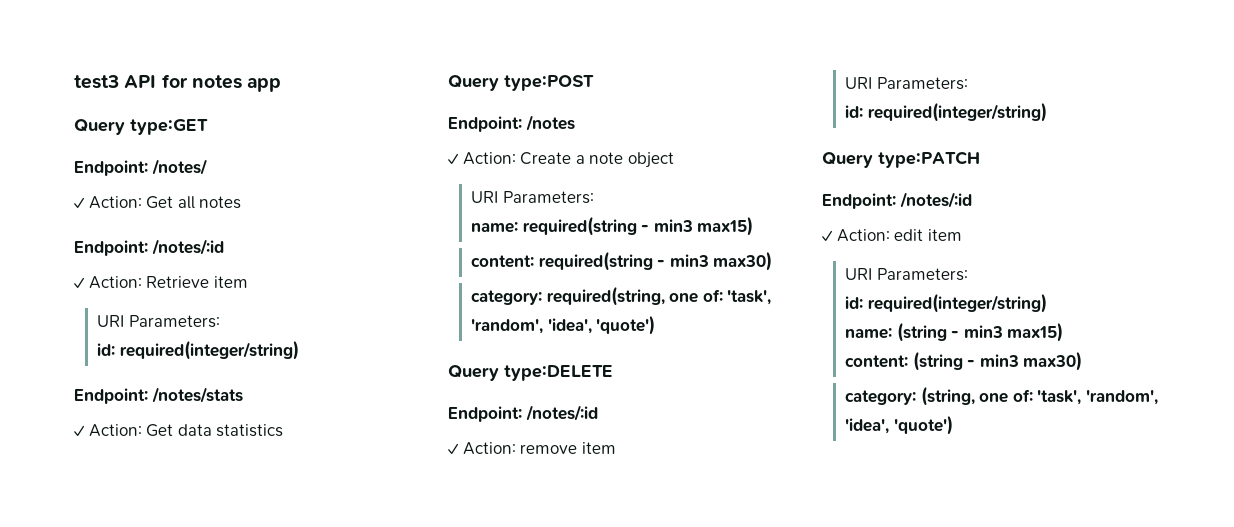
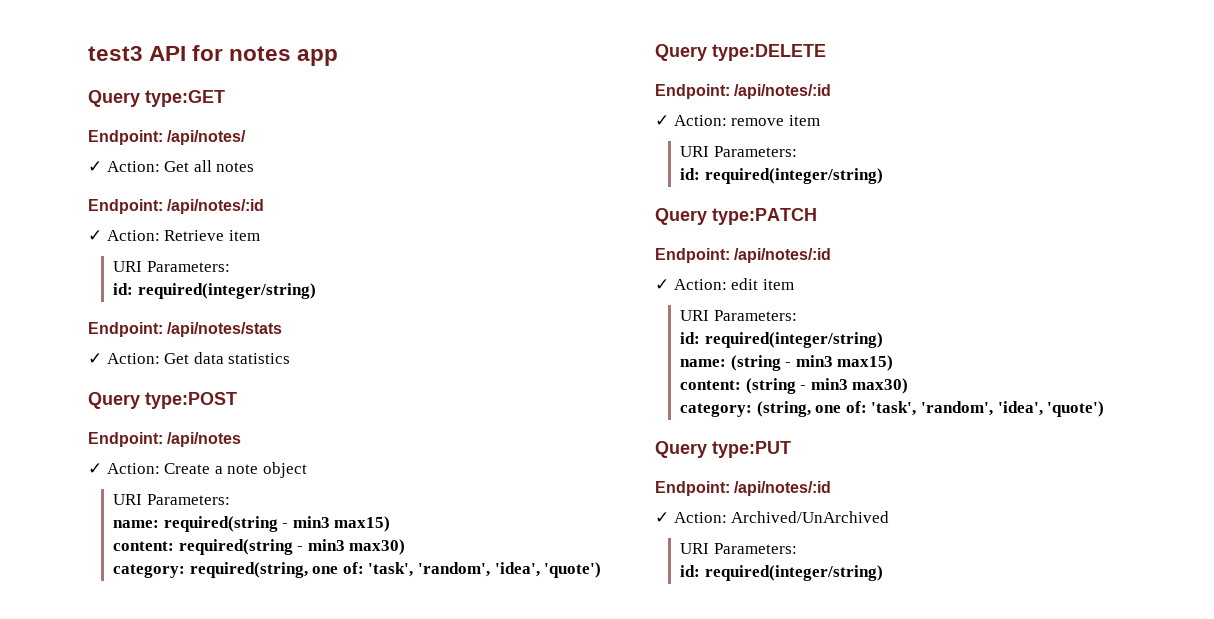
[152,159,207,175] /notes/ -> [167,130,247,145] /api/notes/
[152,239,224,255] /notes/:id -> [167,199,265,214] /api/notes/:id
[152,387,243,403] /notes/stats -> [167,322,283,337] /api/notes/stats
[526,115,575,131] /notes -> [167,432,242,447] /api/notes
[526,405,598,421] /notes/:id -> [734,84,832,99] /api/notes/:id
[900,192,972,208] /notes/:id -> [734,248,832,263] /api/notes/:id
(953, 425) none -> [655,441,791,458] [655,481,832,496] [655,511,890,523] [680,543,797,554] [680,565,883,581] // Query type:PUT // Endpoint: /api/notes/:id // ✓ Action: Archived/UnArchived // URI Parameters: // id: required(integer/string)

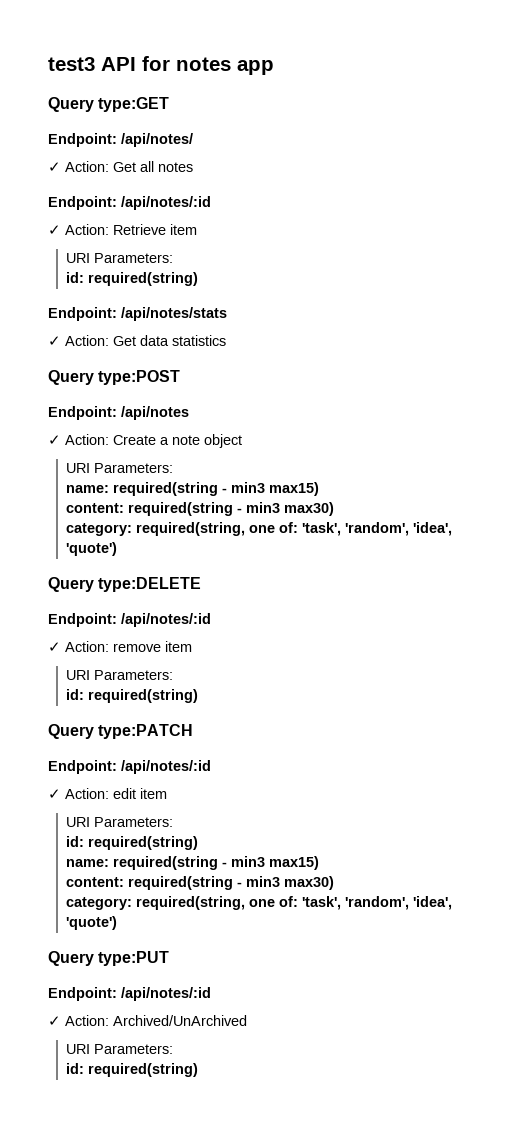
[137,283,316,299] required(integer/string) -> [88,272,199,286] required(string)
[704,168,883,184] required(integer/string) -> [88,689,199,703] required(string)
[704,332,883,348] [680,355,894,371] [680,378,909,394] [680,401,811,417] required(integer/string) // name: (string - min3 max15) // content: (string - min3 max30) // category: (string, -> [88,836,199,850] [66,856,320,870] [66,876,335,890] [66,896,246,910] required(string) // name: required(string - min3 max15) // content: required(string - min3 max30) // category: required(string,
[704,565,883,581] required(integer/string) -> [88,1063,199,1077] required(string)

